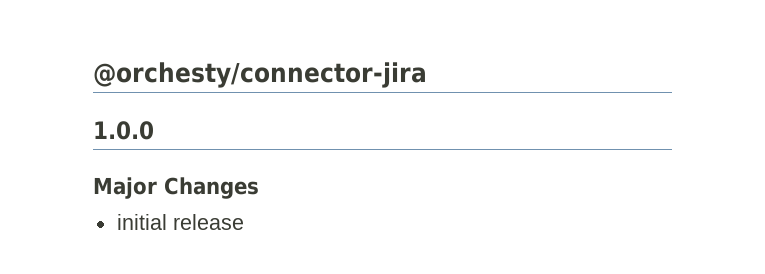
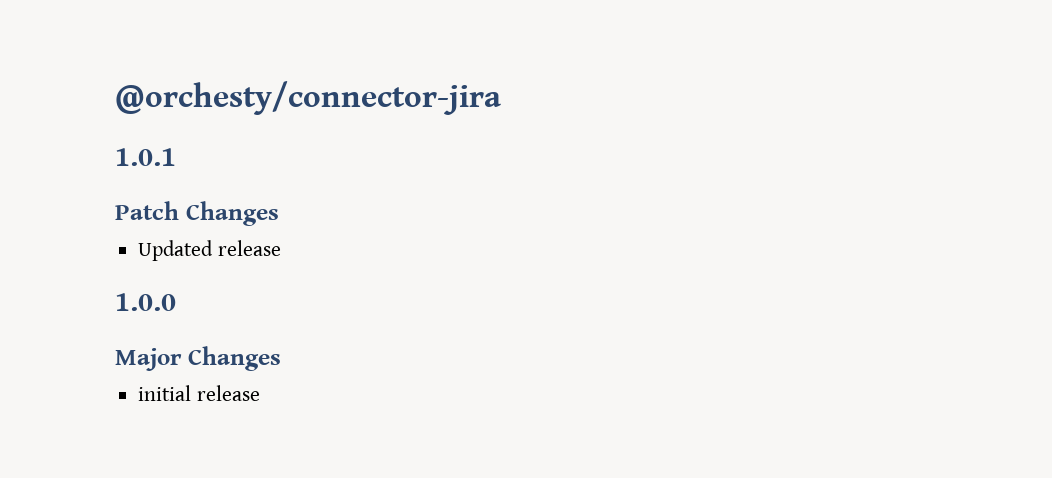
(427, 75) none -> [115,148,176,166] [115,201,279,226] [138,240,281,261] // 1.0.1 // Patch Changes // Updated release

